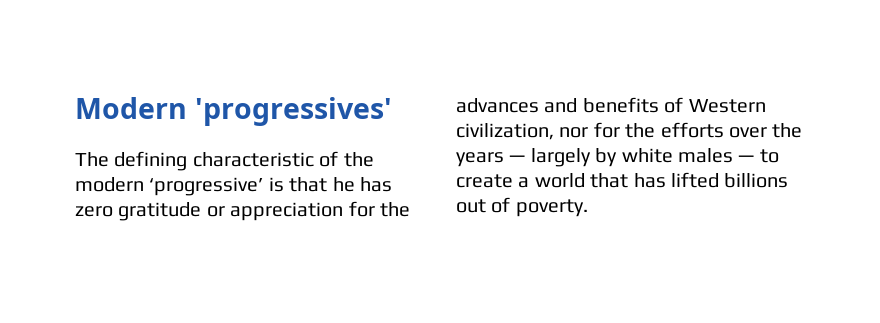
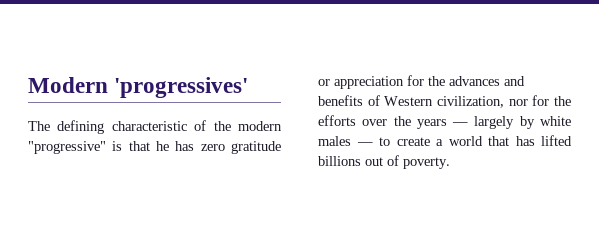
[149,177,264,196] ‘progressive’ -> [28,141,106,154] "progressive"

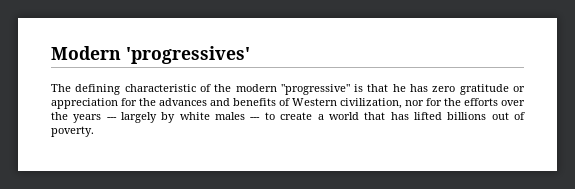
[452,122,469,126] — -> [106,117,117,120] ---
[356,142,373,146] — -> [250,117,261,120] ---

